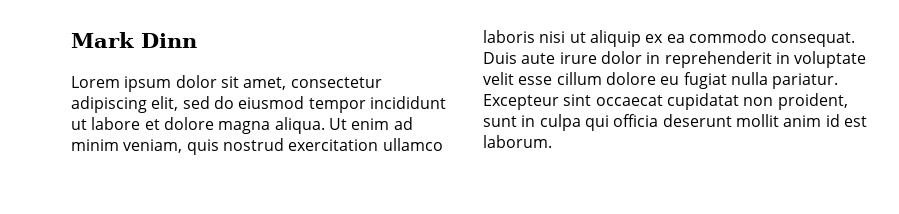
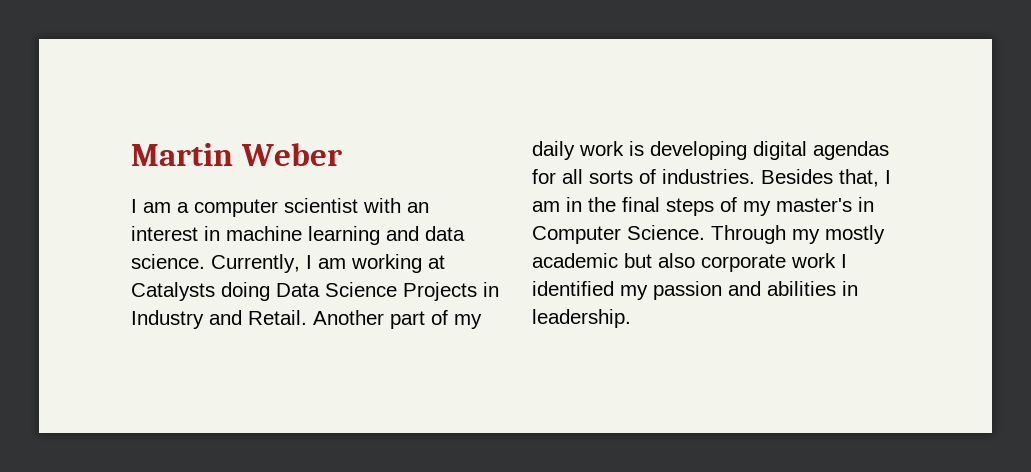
[71,32,197,48] [71,75,382,92] [71,96,446,113] [71,117,413,134] [71,138,443,155] [483,30,856,47] [483,51,867,68] [483,72,839,89] [483,93,848,110] [483,114,867,131] [483,135,552,148] Mark Dinn // Lorem ipsum dolor sit amet, consectetur adipiscing elit, sed do eiusmod tempor incididunt ut labore et dolore magna aliqua. Ut enim ad minim veniam, quis nostrud exercitation ullamco laboris nisi ut aliquip ex ea commodo consequat. Duis aute irure dolor in reprehenderit in voluptate velit esse cillum dolore eu fugiat nulla pariatur. Excepteur sint occaecat cupidatat non proident, sunt in culpa qui officia deserunt mollit anim id est laborum. -> [131,143,342,166] [131,198,429,217] [131,226,465,245] [131,254,445,273] [131,282,499,301] [131,310,482,329] [532,141,889,160] [532,169,891,187] [532,197,874,216] [532,225,885,244] [532,253,847,272] [532,281,858,300] [532,309,631,328] Martin Weber // I am a computer scientist with an interest in machine learning and data science. Currently, I am working at Catalysts doing Data Science Projects in Industry and Retail. Another part of my daily work is developing digital agendas for all sorts of industries. Besides that, I am in the final steps of my master's in Computer Science. Through my mostly academic but also corporate work I identified my passion and abilities in leadership.

